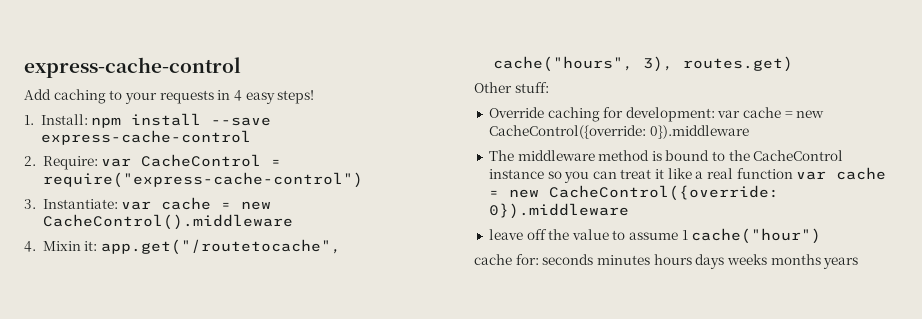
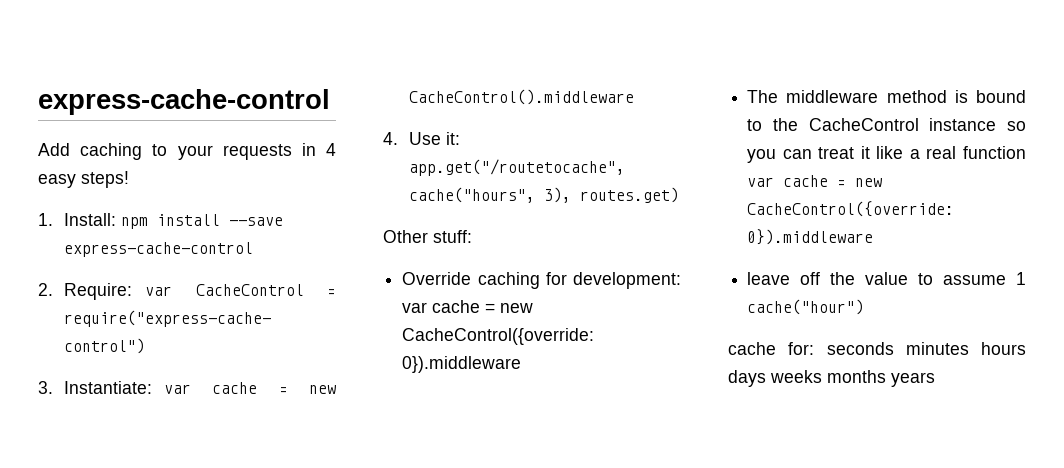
[42,241,81,251] Mixin -> [409,132,442,145] Use

